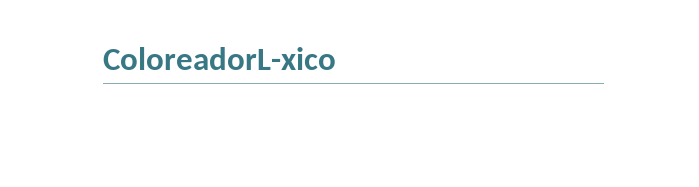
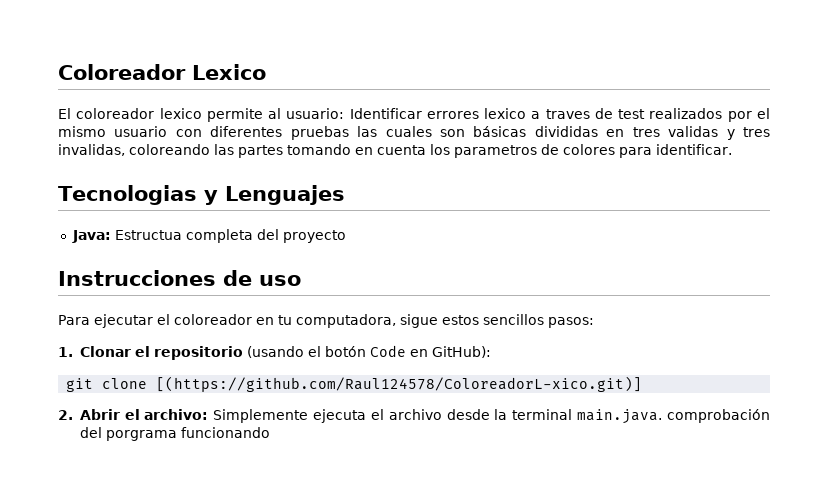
[103,47,336,70] ColoreadorL-xico -> [58,64,266,80] [58,108,770,122] [58,126,771,140] [58,144,732,158] [58,185,345,205] [71,229,346,243] [58,270,301,286] [58,314,594,328] [58,345,491,360] [66,376,643,392] [58,409,770,424] [79,427,270,441] Coloreador Lexico // El coloreador lexico permite al usuario: Identificar errores lexico a traves de test realizados por el mismo usuario con diferentes pruebas las cuales son básicas divididas en tres validas y tres invalidas, coloreando las partes tomando en cuenta los parametros de colores para identificar. // Tecnologias y Lenguajes // Java: Estructua completa del proyecto // Instrucciones de uso // Para ejecutar el coloreador en tu computadora, sigue estos sencillos pasos: // 1. Clonar el repositorio (usando el botón Code en GitHub): // git clone [(https://github.com/Raul124578/ColoreadorL-xico.git)] // 2. Abrir el archivo: Simplemente ejecuta el archivo desde la terminal main.java. comprobación del porgrama funcionando

